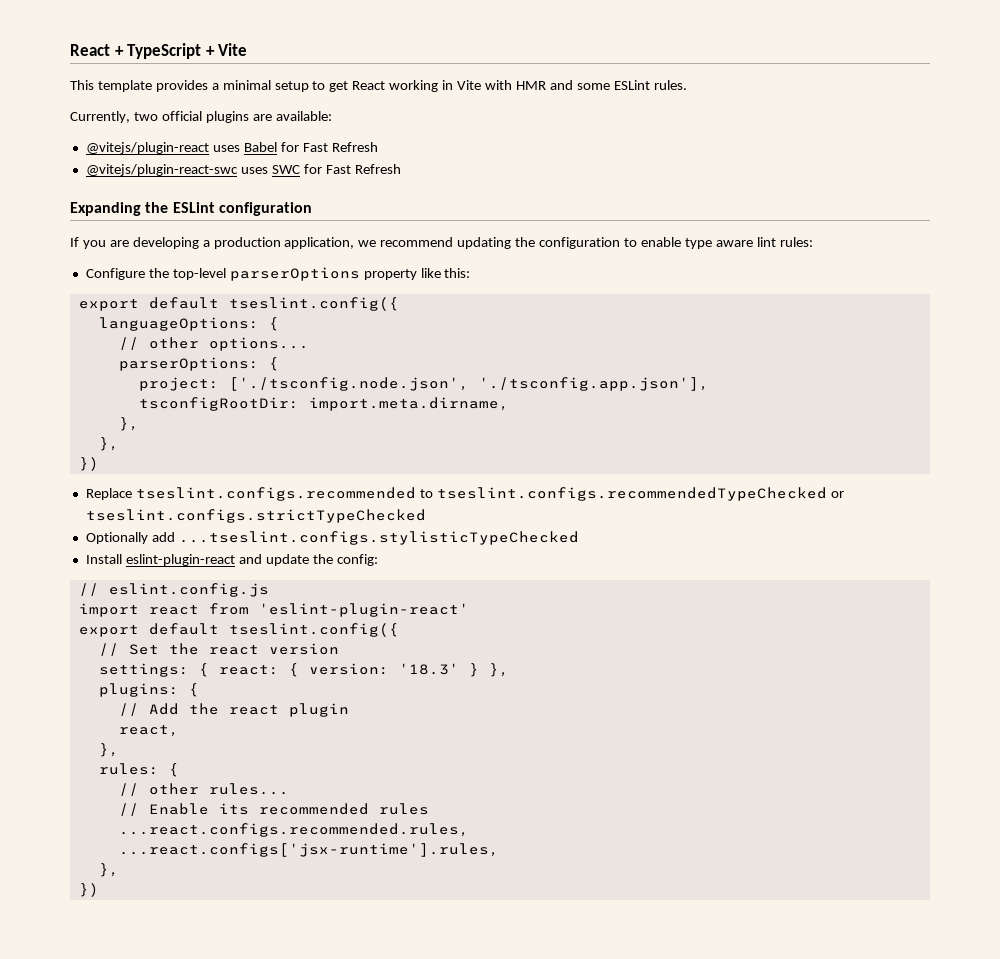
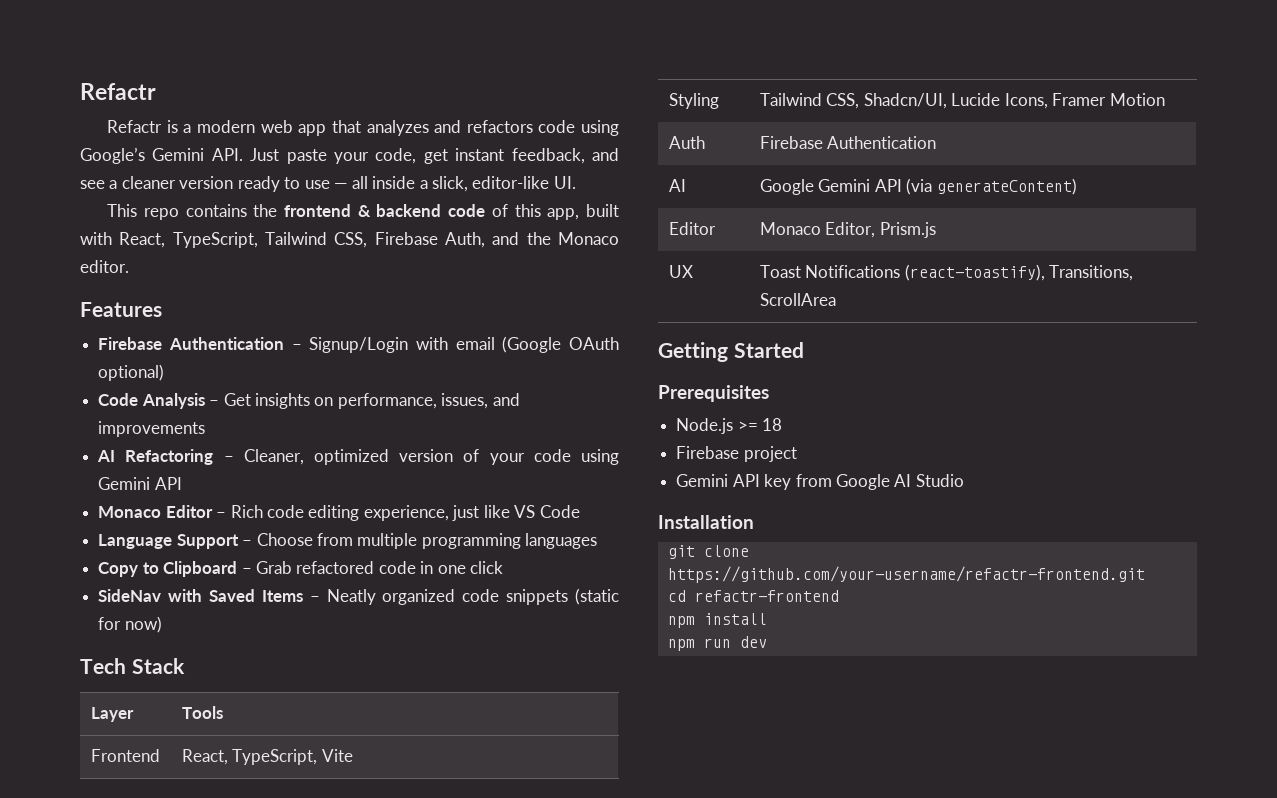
[70,43,248,59] [70,80,687,92] [70,111,332,123] [85,142,378,154] [85,164,401,176] [70,202,312,216] [70,237,813,249] [85,267,471,281] [78,297,399,311] [98,317,279,331] [118,337,309,351] [118,357,279,371] [138,377,709,391] [138,397,509,411] [118,417,139,431] [98,437,119,451] [78,457,99,471] [85,487,844,501] [85,509,426,523] [85,531,579,545] [85,554,378,566] [78,583,269,597] [78,603,469,617] [78,623,399,637] [98,643,339,656] [98,663,509,677] [98,683,199,697] [118,703,349,717] [118,725,179,737] [98,743,119,757] [98,763,179,777] [118,783,289,796] [118,803,429,816] [118,823,469,837] [118,843,499,857] [98,863,119,877] [78,883,99,897] React + TypeScript + Vite // This template provides a minimal setup to get React working in Vite with HMR and some ESLint rules. // Currently, two official plugins are available: // @vitejs/plugin-react uses Babel for Fast Refresh // @vitejs/plugin-react-swc uses SWC for Fast Refresh // Expanding the ESLint configuration // If you are developing a production application, we recommend updating the configuration to enable type aware lint rules: // Configure the top-level parserOptions property like this: // export default tseslint.config({ // languageOptions: { // // other options... // parserOptions: { // project: ['./tsconfig.node.json', './tsconfig.app.json'], // tsconfigRootDir: import.meta.dirname, // }, // }, // }) // Replace tseslint.configs.recommended to tseslint.configs.recommendedTypeChecked or tseslint.configs.strictTypeChecked // Optionally add ...tseslint.configs.stylisticTypeChecked // Install eslint-plugin-react and update the config: // // eslint.config.js // import react from 'eslint-plugin-react' // export default tseslint.config({ // // Set the react version // settings: { react: { version: '18.3' } }, // plugins: { // // Add the react plugin // react, // }, // rules: { // // other rules... // // Enable its recommended rules // ...react.configs.recommended.rules, // ...react.configs['jsx-runtime'].rules, // }, // }) -> [80,83,156,100] [107,120,619,136] [80,147,619,164] [80,176,576,192] [107,204,619,220] [80,232,619,248] [80,260,129,273] [80,302,162,317] [98,336,619,353] [98,364,165,381] [98,393,520,409] [98,421,206,437] [97,449,619,465] [98,477,182,490] [98,505,580,521] [98,533,598,549] [98,561,504,577] [98,588,619,605] [98,616,162,633] [80,658,185,674] [90,707,134,722] [181,706,223,719] [90,749,160,762] [181,749,353,765] [668,93,719,109] [759,93,1165,109] [668,136,705,149] [759,136,937,149] [668,179,686,192] [759,178,1077,195] [668,222,716,235] [759,222,936,238] [668,265,693,278] [759,264,1134,281] [759,293,836,306] [658,342,804,362] [658,385,769,402] [676,418,783,434] [676,446,797,462] [676,474,964,490] [658,515,754,529] [667,545,749,559] [667,566,1145,583] [667,590,839,602] [667,613,767,628] [667,636,767,651] Refactr // Refactr is a modern web app that analyzes and refactors code using Google’s Gemini API. Just paste your code, get instant feedback, and see a cleaner version ready to use — all inside a slick, editor-like UI. // This repo contains the frontend & backend code of this app, built with React, TypeScript, Tailwind CSS, Firebase Auth, and the Monaco editor. // Features // Firebase Authentication – Signup/Login with email (Google OAuth optional) // Code Analysis – Get insights on performance, issues, and improvements // AI Refactoring – Cleaner, optimized version of your code using Gemini API // Monaco Editor – Rich code editing experience, just like VS Code // Language Support – Choose from multiple programming languages // Copy to Clipboard – Grab refactored code in one click // SideNav with Saved Items – Neatly organized code snippets (static for now) // Tech Stack // Layer | Tools // Frontend | React, TypeScript, Vite // Styling | Tailwind CSS, Shadcn/UI, Lucide Icons, Framer Motion // Auth | Firebase Authentication // AI | Google Gemini API (via generateContent) // Editor | Monaco Editor, Prism.js // UX | Toast Notifications (react-toastify), Transitions, ScrollArea // Getting Started // Prerequisites // Node.js >= 18 // Firebase project // Gemini API key from Google AI Studio // Installation // git clone https://github.com/your-username/refactr-frontend.git // cd refactr-frontend // npm install // npm run dev

